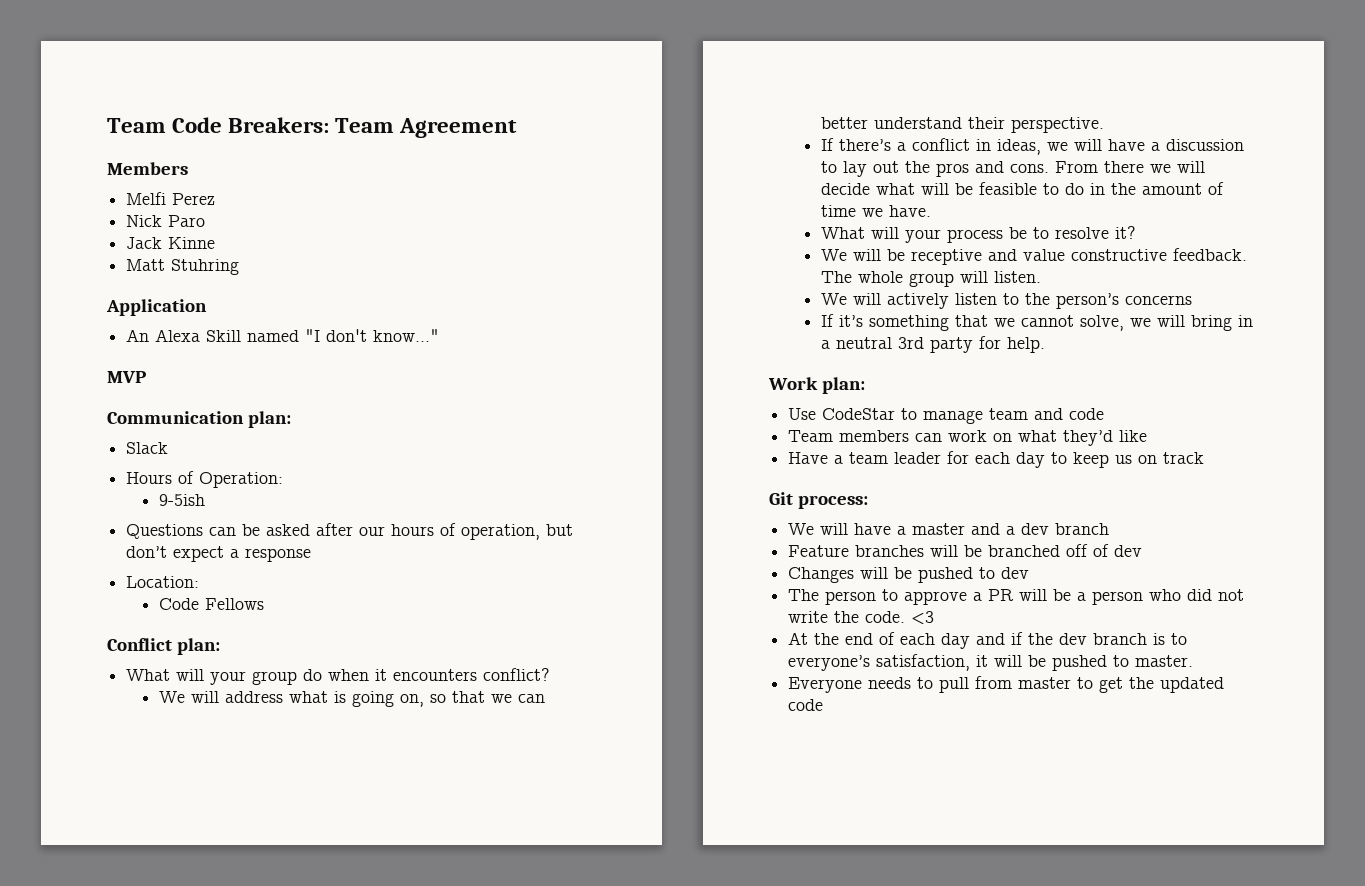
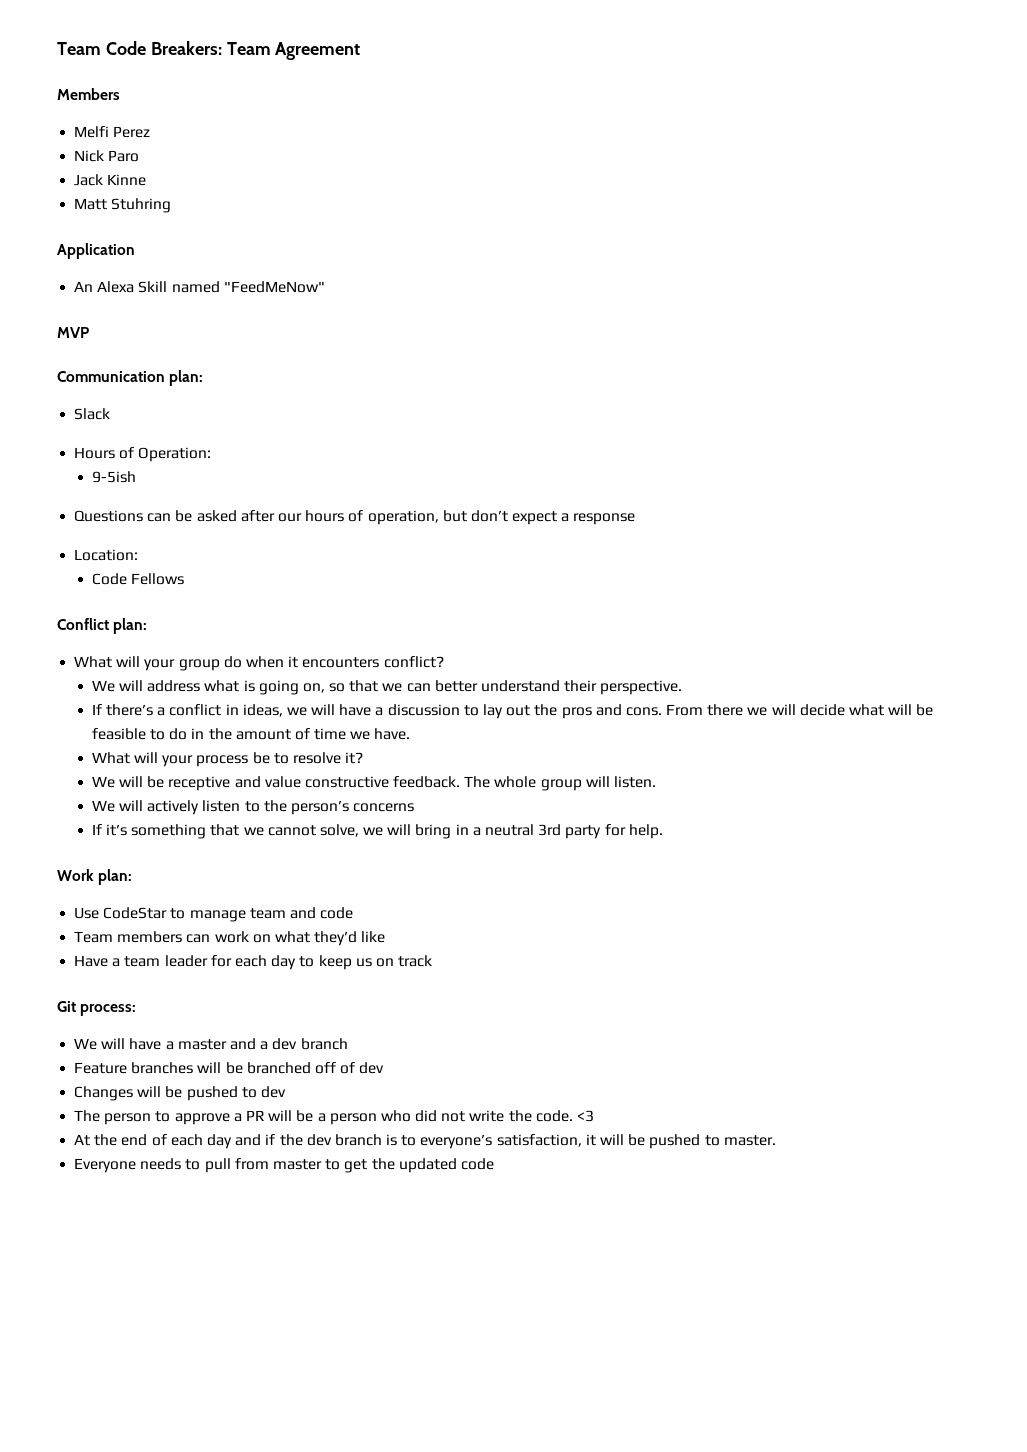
[305,329,440,342] "I don't know..." -> [223,281,325,293] "FeedMeNow"

